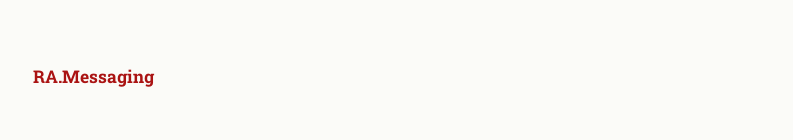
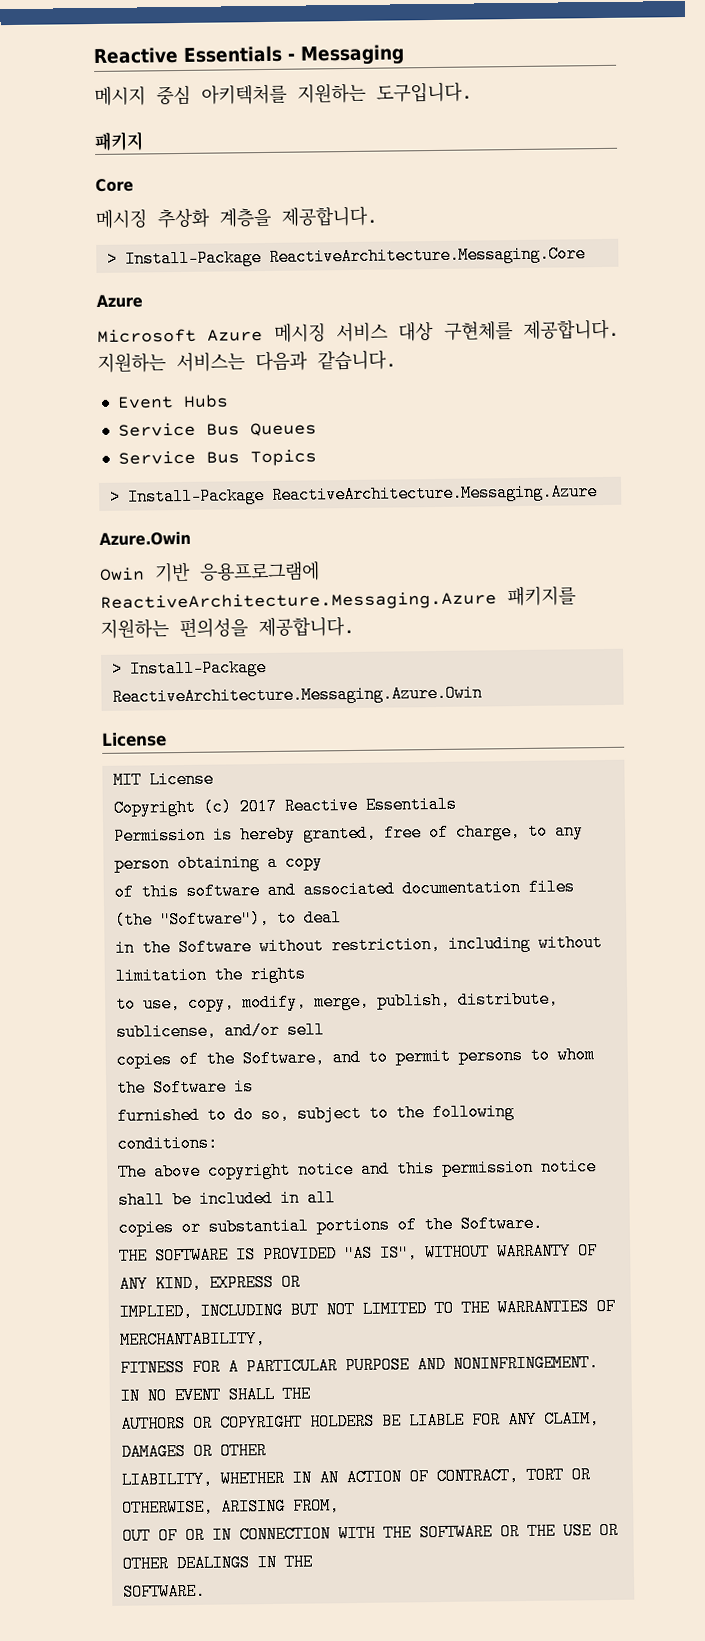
[33,69,155,87] RA.Messaging -> [93,44,405,66] [94,81,473,107] [94,131,144,152] [95,178,134,193] [95,205,378,230] [106,245,586,268] [96,294,143,308] [97,318,620,343] [97,349,397,373] [116,394,229,409] [117,422,317,437] [117,449,317,467] [109,483,598,506] [99,530,191,546] [99,561,320,583] [100,585,576,612] [100,615,355,639] [111,659,267,678] [111,684,483,706] [101,732,167,747] [112,770,214,789] [112,795,457,817] [113,822,584,845] [113,853,323,873] [113,878,575,901] [114,909,342,929] [114,934,603,957] [114,965,306,985] [115,990,559,1013] [115,1021,325,1041] [115,1046,595,1069] [116,1078,254,1097] [116,1103,515,1125] [116,1134,218,1153] [117,1158,597,1181] [117,1189,336,1209] [117,1214,543,1237] [118,1242,598,1265] [118,1273,301,1293] [118,1297,616,1321] [119,1330,266,1349] [119,1354,599,1377] [119,1385,311,1405] [120,1410,600,1433] [120,1442,267,1461] [120,1466,591,1489] [121,1497,340,1517] [121,1521,619,1545] [121,1553,313,1573] [122,1582,206,1601] Reactive Essentials - Messaging // 메시지 중심 아키텍처를 지원하는 도구입니다. // 패키지 // Core // 메시징 추상화 계층을 제공합니다. // > Install-Package ReactiveArchitecture.Messaging.Core // Azure // Microsoft Azure 메시징 서비스 대상 구현체를 제공합니다. 지원하는 서비스는 다음과 같습니다. // Event Hubs // Service Bus Queues // Service Bus Topics // > Install-Package ReactiveArchitecture.Messaging.Azure // Azure.Owin // Owin 기반 응용프로그램에 ReactiveArchitecture.Messaging.Azure 패키지를 지원하는 편의성을 제공합니다. // > Install-Package ReactiveArchitecture.Messaging.Azure.Owin // License // MIT License // Copyright (c) 2017 Reactive Essentials // Permission is hereby granted, free of charge, to any person obtaining a copy // of this software and associated documentation files (the "Software"), to deal // in the Software without restriction, including without limitation the rights // to use, copy, modify, merge, publish, distribute, sublicense, and/or sell // copies of the Software, and to permit persons to whom the Software is // furnished to do so, subject to the following conditions: // The above copyright notice and this permission notice shall be included in all // copies or substantial portions of the Software. // THE SOFTWARE IS PROVIDED "AS IS", WITHOUT WARRANTY OF ANY KIND, EXPRESS OR // IMPLIED, INCLUDING BUT NOT LIMITED TO THE WARRANTIES OF MERCHANTABILITY, // FITNESS FOR A PARTICULAR PURPOSE AND NONINFRINGEMENT. IN NO EVENT SHALL THE // AUTHORS OR COPYRIGHT HOLDERS BE LIABLE FOR ANY CLAIM, DAMAGES OR OTHER // LIABILITY, WHETHER IN AN ACTION OF CONTRACT, TORT OR OTHERWISE, ARISING FROM, // OUT OF OR IN CONNECTION WITH THE SOFTWARE OR THE USE OR OTHER DEALINGS IN THE // SOFTWARE.

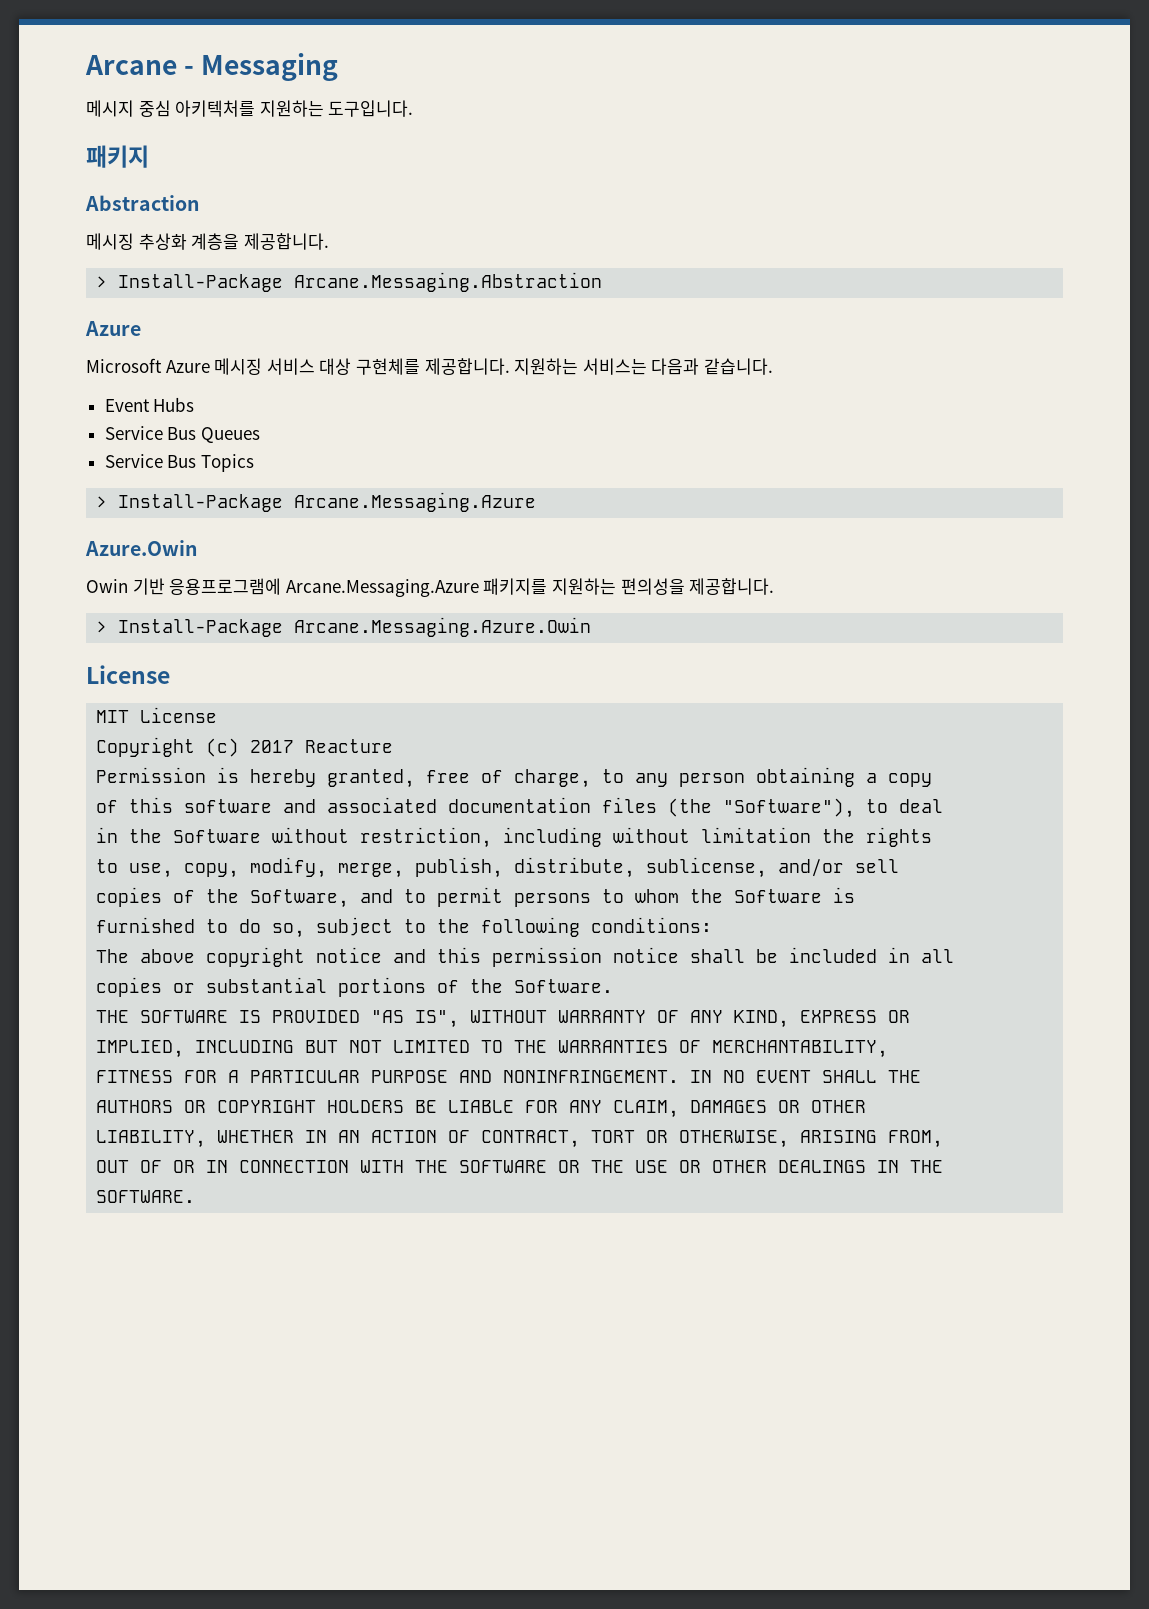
[93,45,282,65] Reactive Essentials -> [85,55,177,75] Arcane
[95,178,134,193] Core -> [85,195,200,211] Abstraction
[268,245,586,266] ReactiveArchitecture.Messaging.Core -> [294,272,603,292] Arcane.Messaging.Abstraction
[271,483,598,504] ReactiveArchitecture.Messaging.Azure -> [294,492,537,512] Arcane.Messaging.Azure
[100,591,497,612] ReactiveArchitecture.Messaging.Azure -> [285,579,479,597] Arcane.Messaging.Azure
[111,684,483,706] ReactiveArchitecture.Messaging.Azure.Owin -> [294,617,592,637] Arcane.Messaging.Azure.Owin
[283,795,457,815] Reactive Essentials -> [305,739,394,753] Reacture

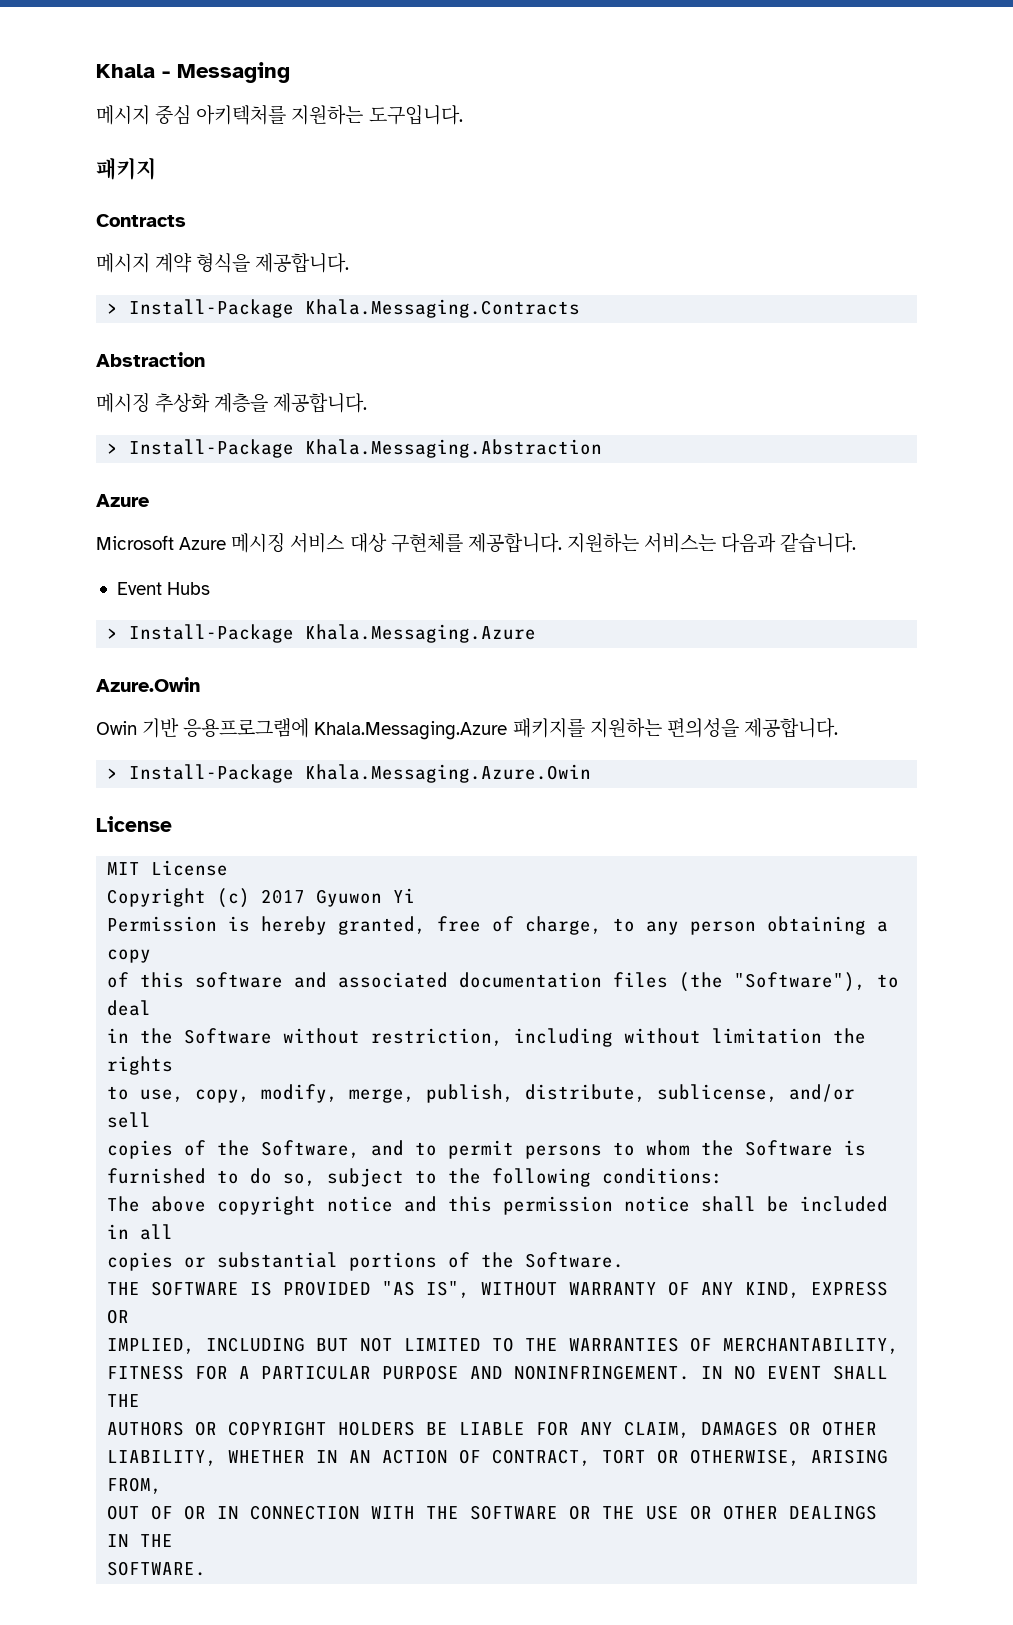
[85,55,177,75] Arcane -> [96,64,155,78] Khala
(149, 156) none -> [96,214,186,227] [96,252,350,273] [107,299,581,318] // Contracts // 메시지 계약 형식을 제공합니다. // > Install-Package Khala.Messaging.Contracts
[294,272,603,292] Arcane.Messaging.Abstraction -> [305,439,603,458] Khala.Messaging.Abstraction
[104,426,260,443] [104,454,254,472] [96,492,537,512] // Service Bus Queues // Service Bus Topics // > Install-Package Arcane.Messaging.Azure -> [107,624,537,643] // > Install-Package Khala.Messaging.Azure
[285,579,479,597] Arcane.Messaging.Azure -> [314,721,508,740] Khala.Messaging.Azure
[294,617,592,637] Arcane.Messaging.Azure.Owin -> [305,764,592,783] Khala.Messaging.Azure.Owin
[305,739,394,753] Reacture -> [316,888,416,907] Gyuwon Yi

